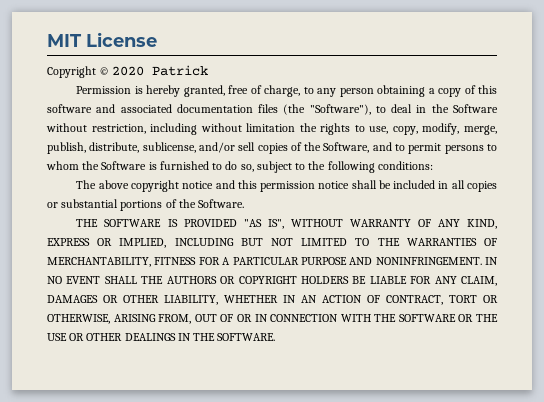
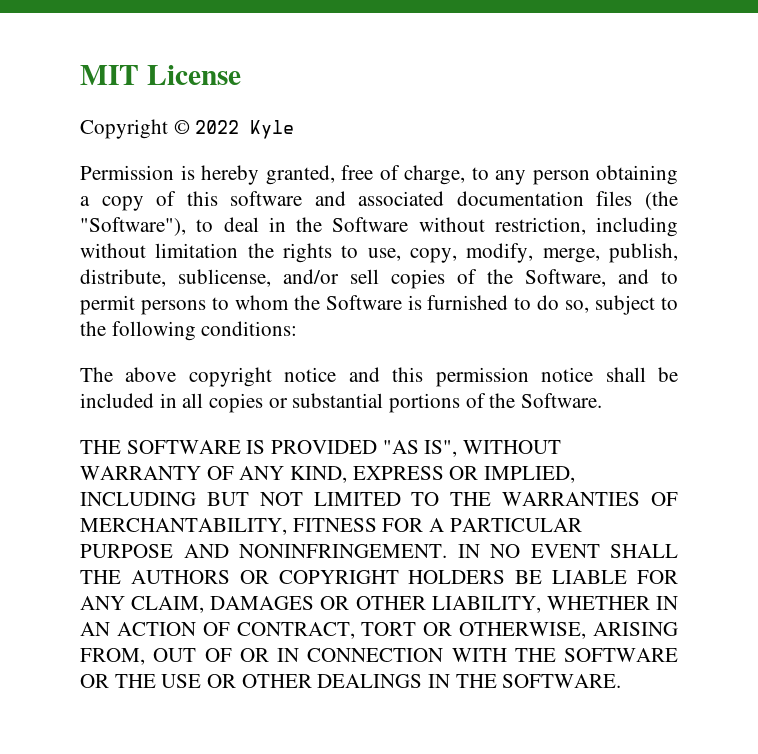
[112,65,209,76] 2020 Patrick -> [195,120,295,139] 2022 Kyle

